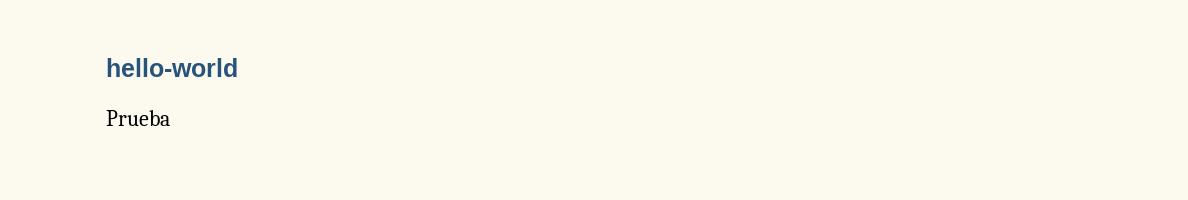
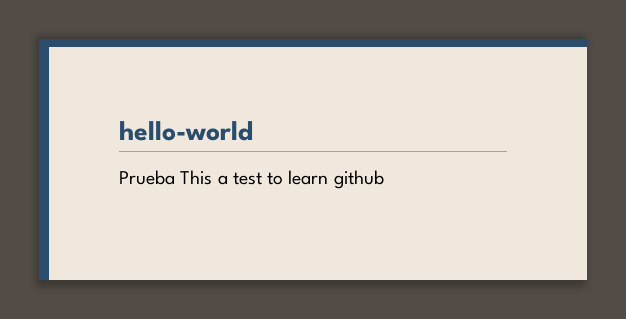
(170, 118) none -> [180,170,384,189] This a test to learn github

